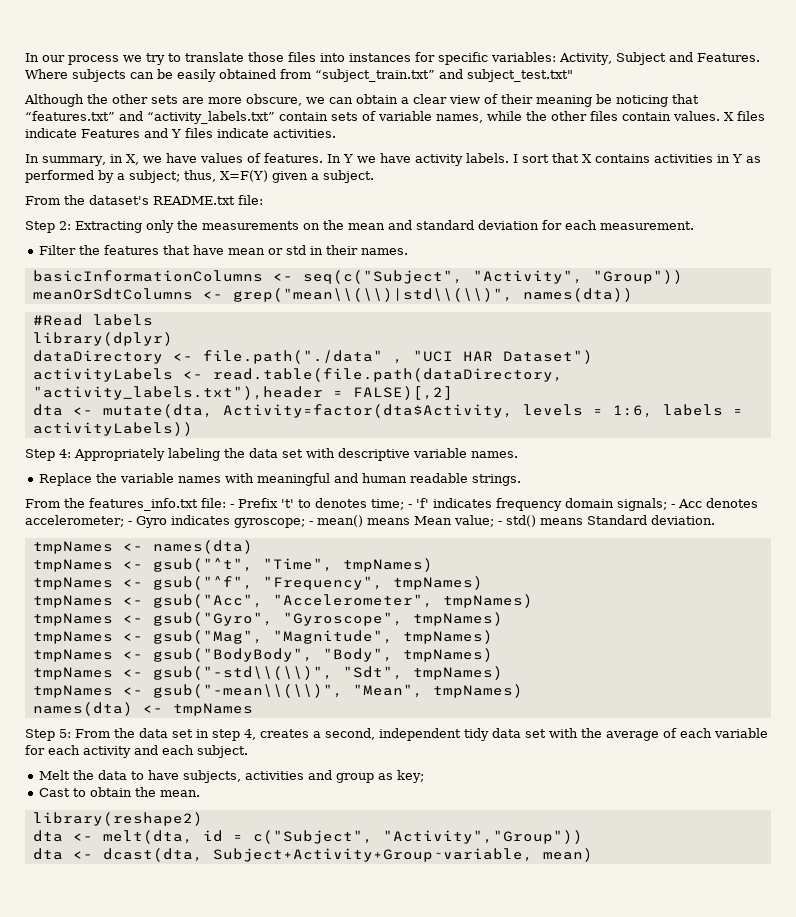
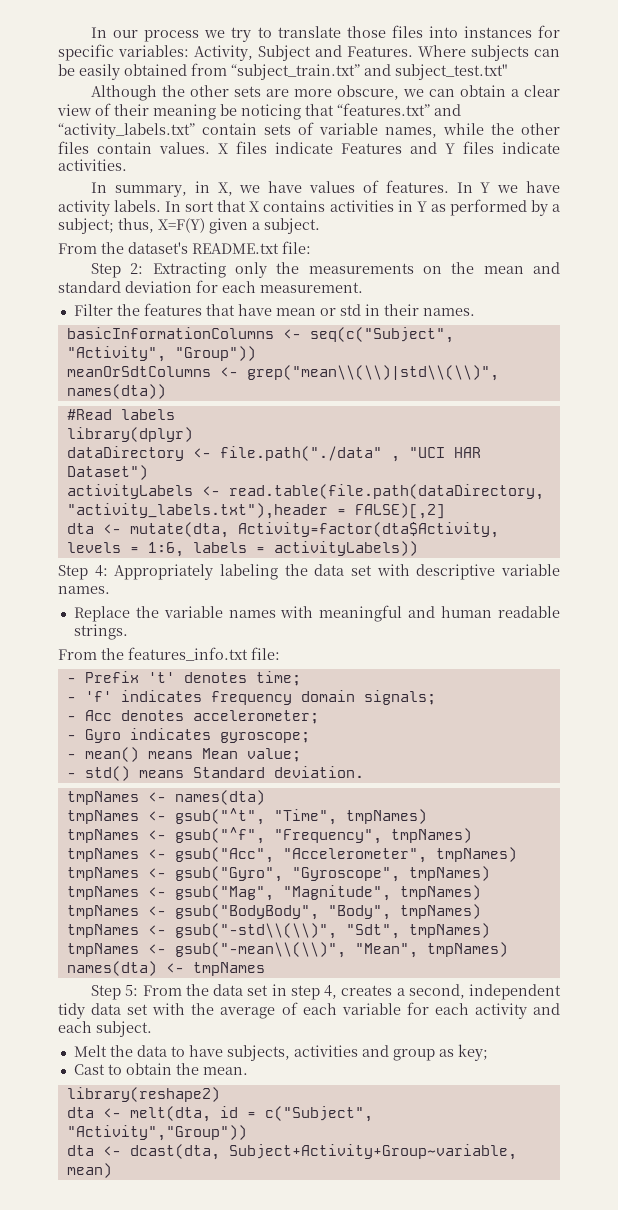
[512,154,518,163] I -> [165,201,182,212] In
(226, 503) none -> (280, 653) //
[298,499,311,508] to -> (175, 677) none
(404, 504) none -> (301, 678) //
(667, 504) none -> (436, 697) //
(124, 521) none -> (319, 717) //
(305, 523) none -> (310, 737) //
(494, 521) none -> (301, 755) //

